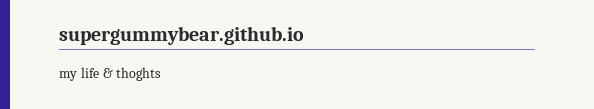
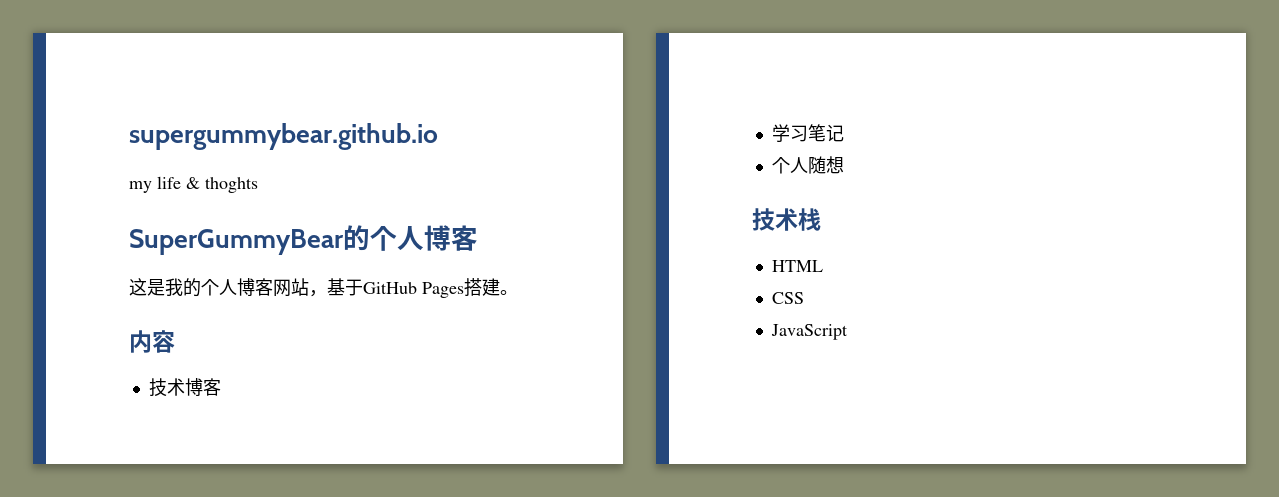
(162, 74) none -> [129,225,478,255] [129,278,518,298] [129,330,175,353] [148,378,221,397] [771,124,844,142] [771,156,844,174] [752,208,821,231] [771,260,823,272] [771,292,804,304] [770,324,848,340] // SuperGummyBear的个人博客 // 这是我的个人博客网站，基于GitHub Pages搭建。 // 内容 // 技术博客 // 学习笔记 // 个人随想 // 技术栈 // HTML // CSS // JavaScript

